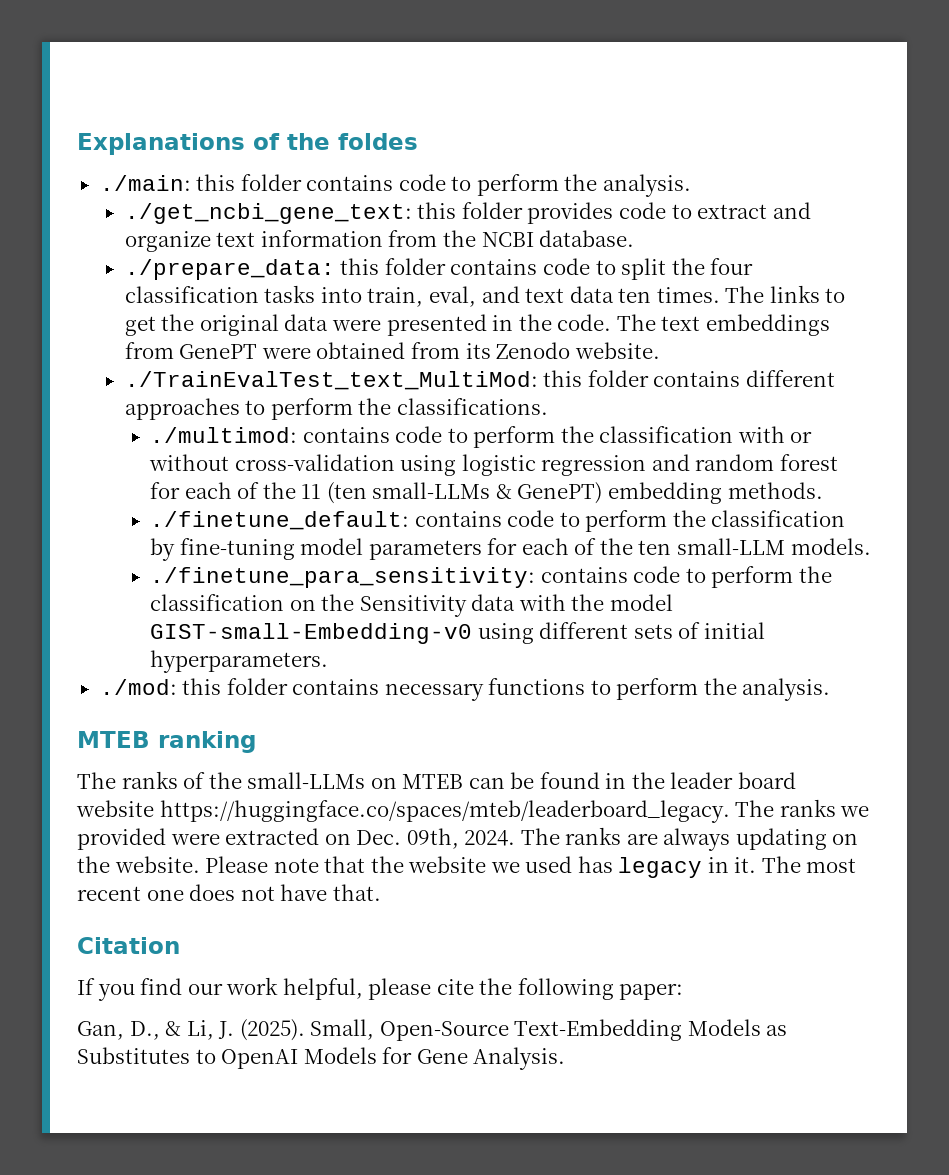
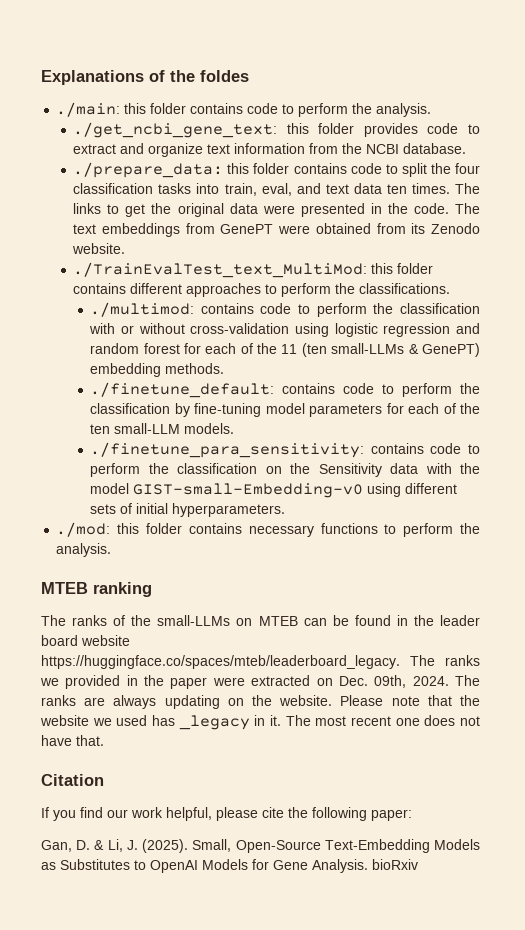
(166, 839) none -> [126,675,208,689] in the paper
[618,857,703,878] legacy -> [178,715,250,730] _legacy
[129,1021,160,1040] D., -> [76,840,91,850] D.
(566, 1058) none -> [372,859,418,870] bioRxiv

